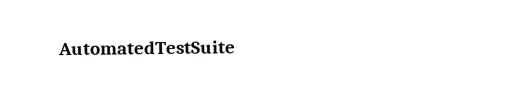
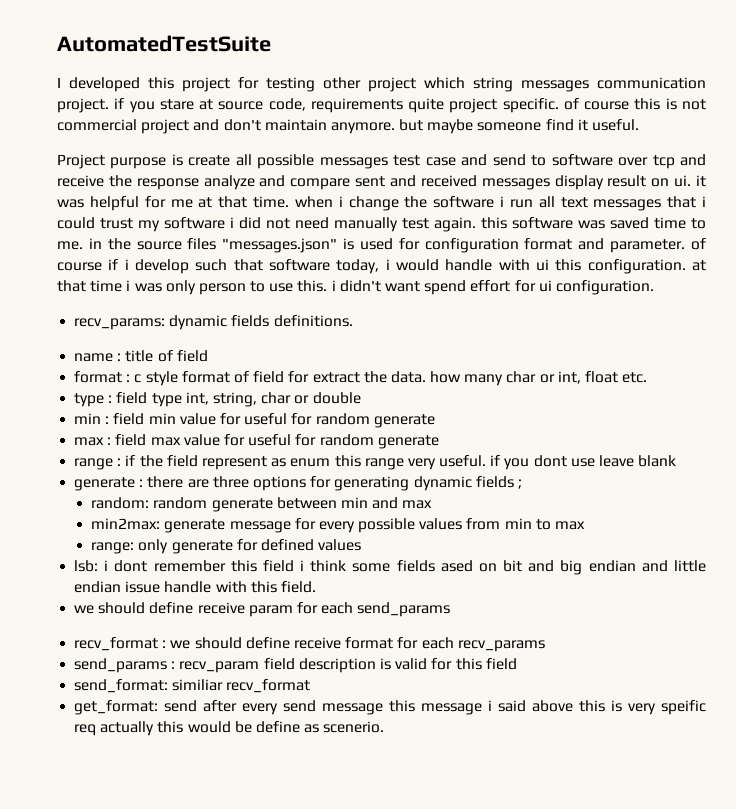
(236, 48) none -> [57,77,706,92] [57,98,706,113] [57,119,640,134] [57,154,707,169] [57,175,706,190] [57,196,706,211] [57,217,706,232] [57,238,706,253] [57,259,706,274] [57,280,654,295] [74,315,353,330] [74,350,208,362] [74,371,648,386] [74,392,361,407] [74,413,435,428] [74,434,439,449] [74,455,677,470] [74,476,522,491] [91,497,433,512] [91,518,585,533] [91,539,362,554] [74,560,706,575] [74,581,316,593] [74,602,451,617] [74,637,545,652] [74,658,517,673] [74,679,311,693] [74,700,707,715] [74,721,385,736] // I developed this project for testing other project which string messages communication project. if you stare at source code, requirements quite project specific. of course this is not commercial project and don't maintain anymore. but maybe someone find it useful. // Project purpose is create all possible messages test case and send to software over tcp and receive the response analyze and compare sent and received messages display result on ui. it was helpful for me at that time. when i change the software i run all text messages that i could trust my software i did not need manually test again. this software was saved time to me. in the source files "messages.json" is used for configuration format and parameter. of course if i develop such that software today, i would handle with ui this configuration. at that time i was only person to use this. i didn't want spend effort for ui configuration. // recv_params: dynamic fields definitions. // name : title of field // format : c style format of field for extract the data. how many char or int, float etc. // type : field type int, string, char or double // min : field min value for useful for random generate // max : field max value for useful for random generate // range : if the field represent as enum this range very useful. if you dont use leave blank // generate : there are three options for generating dynamic fields ; // random: random generate between min and max // min2max: generate message for every possible values from min to max // range: only generate for defined values // lsb: i dont remember this field i think some fields ased on bit and big endian and little endian issue handle with this field. // we should define receive param for each send_params // recv_format : we should define receive format for each recv_params // send_params : recv_param field description is valid for this field // send_format: similiar recv_format // get_format: send after every send message this message i said above this is very speific req actually this would be define as scenerio.

